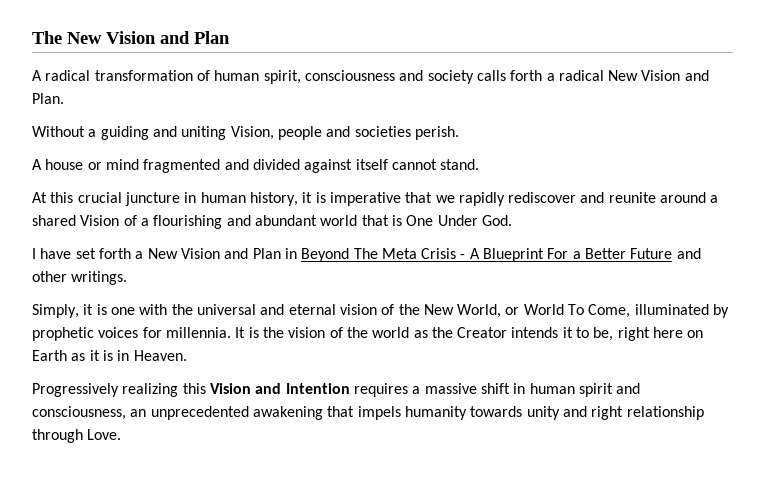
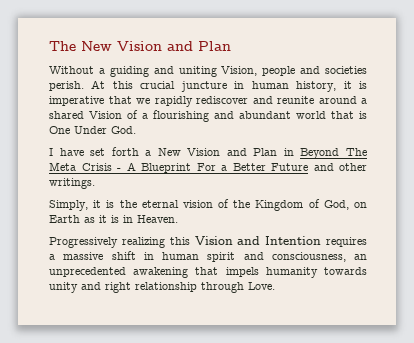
[32,70,709,84] [32,93,64,104] // A radical transformation of human spirit, consciousness and society calls forth a radical New Vision and Plan. -> (231, 46) none
[32,159,480,173] // A house or mind fragmented and divided against itself cannot stand. // -> (84, 86) none
[110,304,730,318] [32,327,684,341] one with the universal and eternal vision of the New World, or World To Come, illuminated by prophetic voices for millennia. It is the vision of the world as the Creator intends it to be, right here -> [119,199,349,211] the eternal vision of the Kingdom of God,

